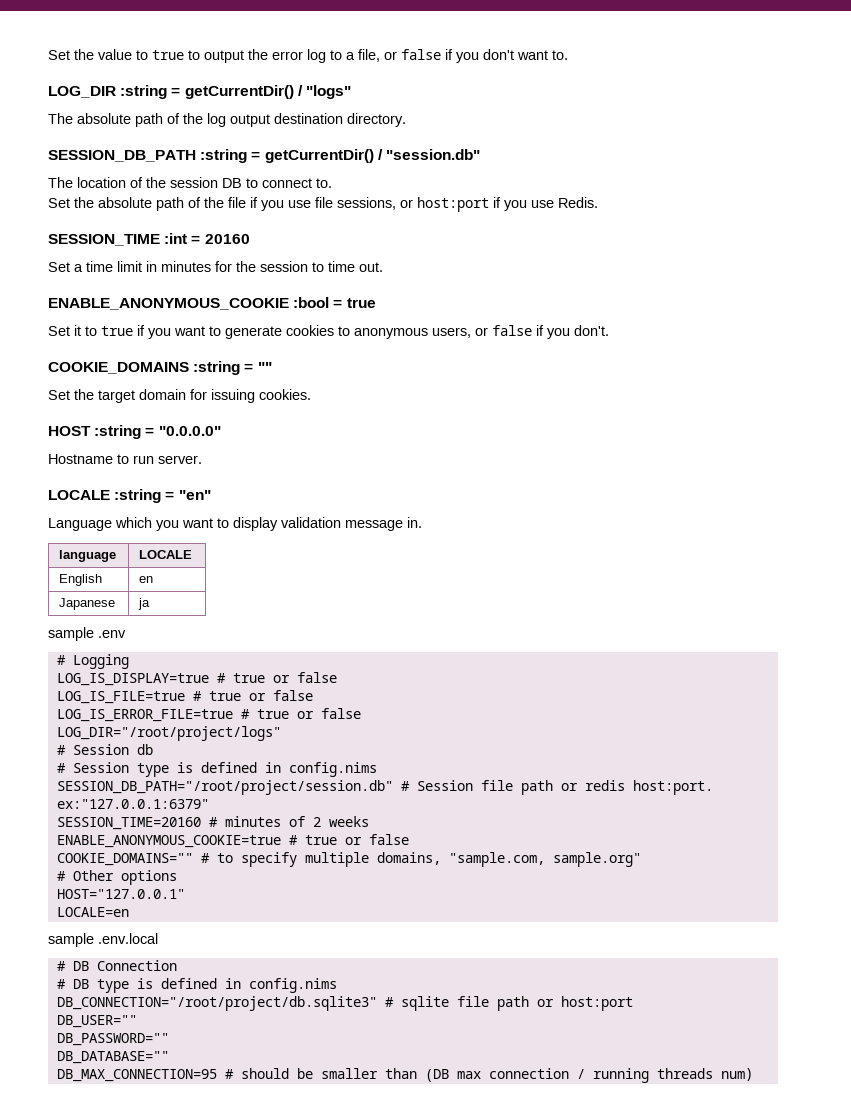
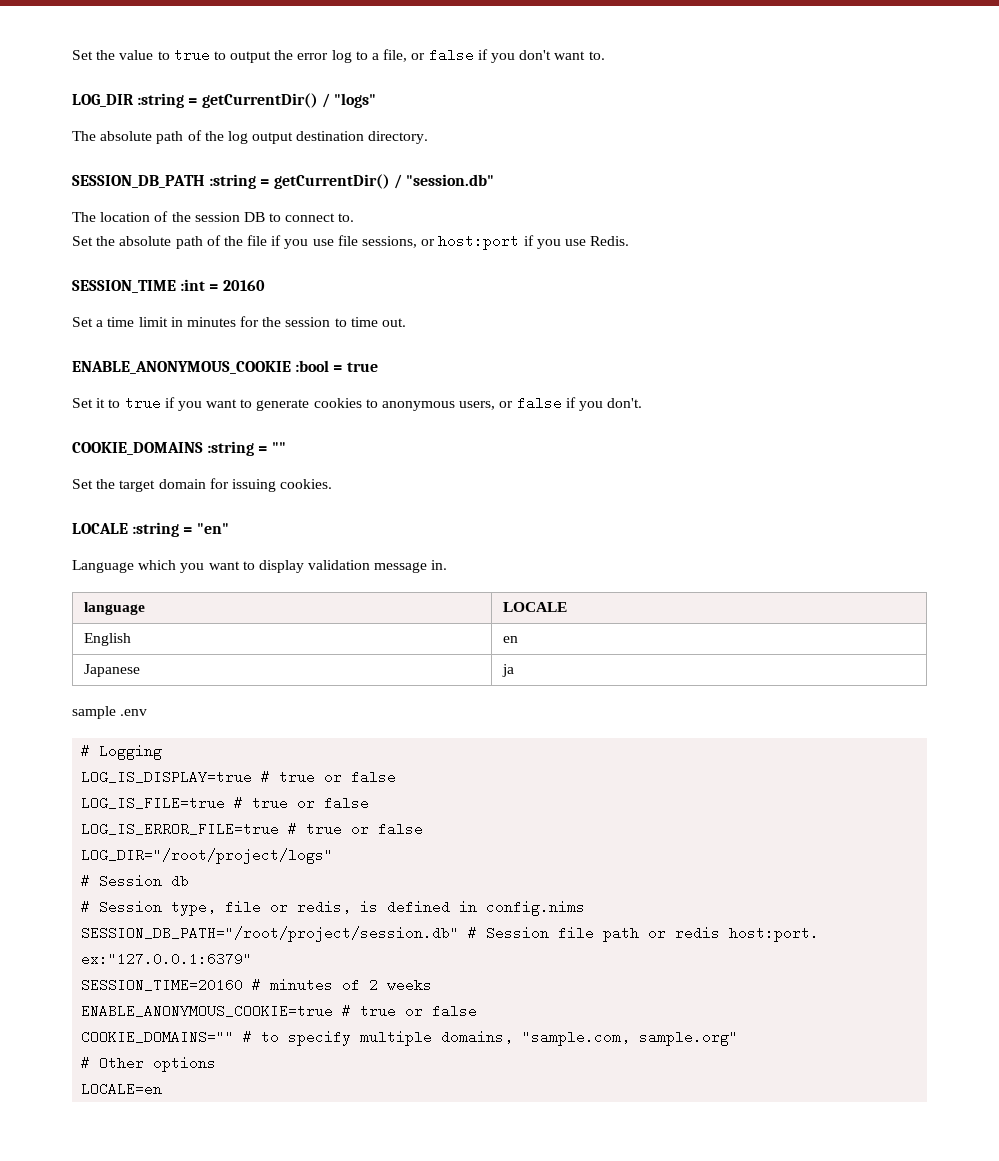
[48,425,221,439] [48,454,202,464] // HOST :string = "0.0.0.0" // Hostname to run server. -> (333, 484) none
[136,763,169,777] type -> [171,900,352,916] type, file or redis,
[56,889,185,899] // HOST="127.0.0.1" -> (217, 1064) none
[48,933,158,947] [56,960,177,971] [56,978,337,993] [56,996,633,1011] [56,1015,137,1028] [56,1033,169,1046] [56,1051,169,1064] [56,1068,753,1083] // sample .env.local // # DB Connection // # DB type is defined in config.nims // DB_CONNECTION="/root/project/db.sqlite3" # sqlite file path or host:port // DB_USER="" // DB_PASSWORD="" // DB_DATABASE="" // DB_MAX_CONNECTION=95 # should be smaller than (DB max connection / running threads num) -> (163, 1089) none

